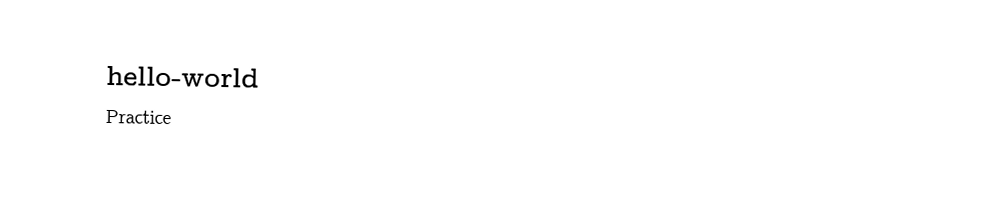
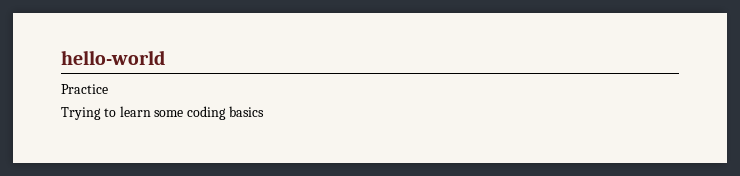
(171, 117) none -> [61,106,264,120] // Trying to learn some coding basics

